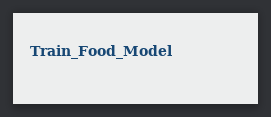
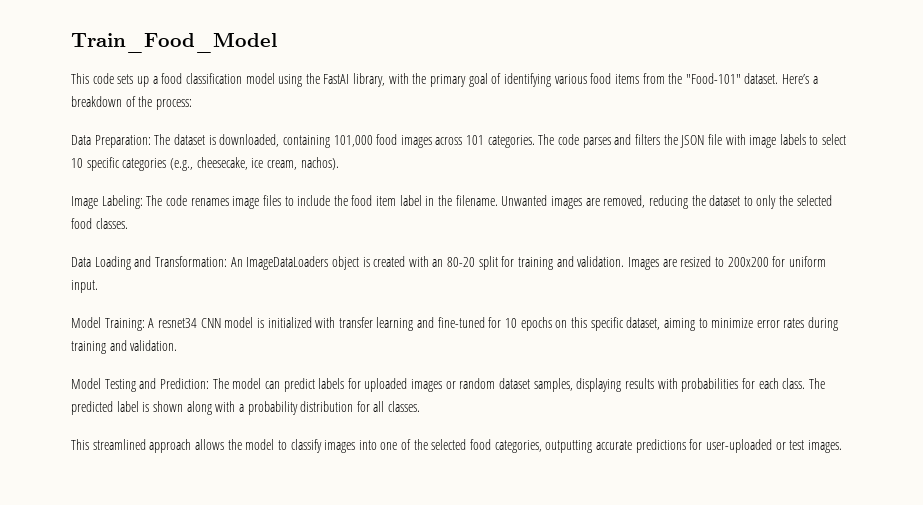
(172, 52) none -> [71,73,818,87] [71,96,192,110] [71,134,847,148] [71,157,339,171] [71,195,832,209] [71,218,128,229] [71,256,826,270] [71,280,98,293] [71,317,839,331] [71,340,178,354] [71,378,825,392] [71,401,421,415] [71,439,842,453] // This code sets up a food classification model using the FastAI library, with the primary goal of identifying various food items from the "Food-101" dataset. Here’s a breakdown of the process: // Data Preparation: The dataset is downloaded, containing 101,000 food images across 101 categories. The code parses and filters the JSON file with image labels to select 10 specific categories (e.g., cheesecake, ice cream, nachos). // Image Labeling: The code renames image files to include the food item label in the filename. Unwanted images are removed, reducing the dataset to only the selected food classes. // Data Loading and Transformation: An ImageDataLoaders object is created with an 80-20 split for training and validation. Images are resized to 200x200 for uniform input. // Model Training: A resnet34 CNN model is initialized with transfer learning and fine-tuned for 10 epochs on this specific dataset, aiming to minimize error rates during training and validation. // Model Testing and Prediction: The model can predict labels for uploaded images or random dataset samples, displaying results with probabilities for each class. The predicted label is shown along with a probability distribution for all classes. // This streamlined approach allows the model to classify images into one of the selected food categories, outputting accurate predictions for user-uploaded or test images.

